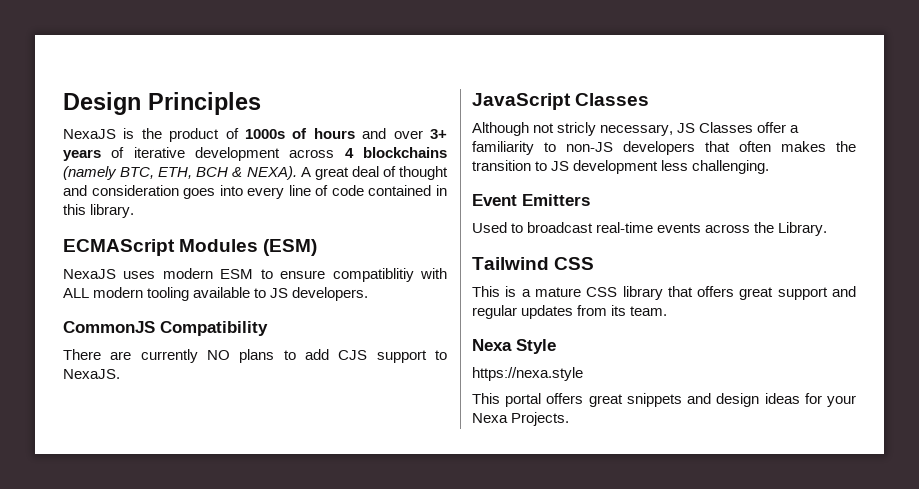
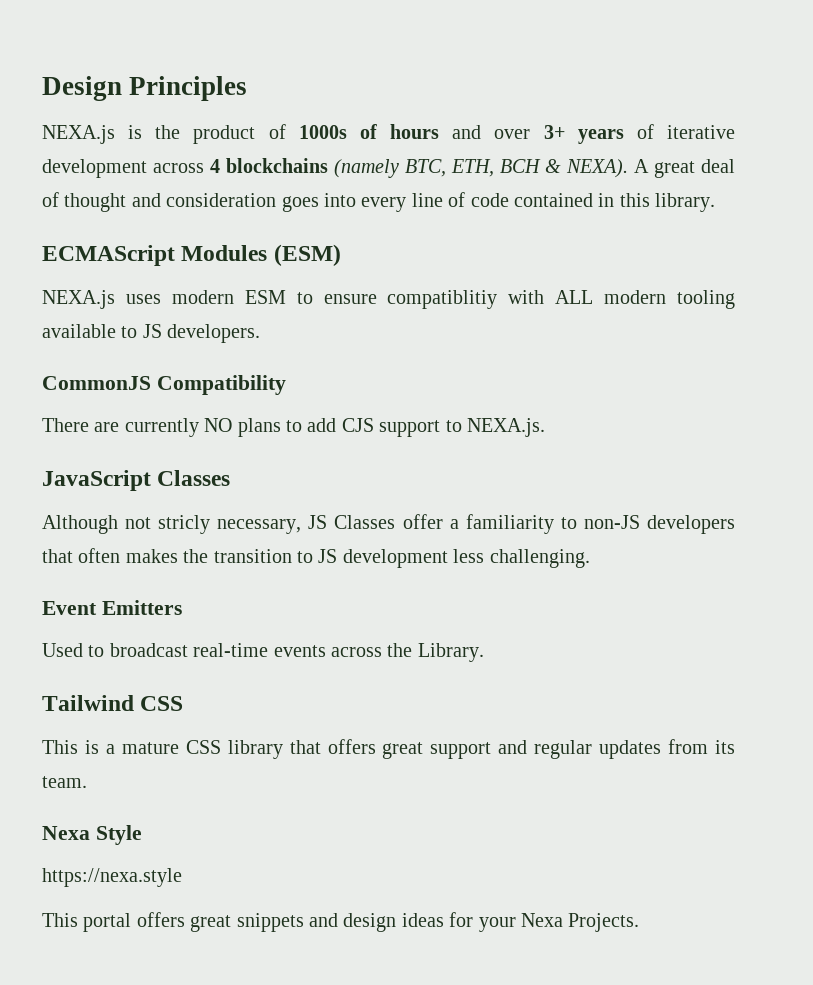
[63,129,116,139] NexaJS -> [42,125,115,144] NEXA.js
[63,269,116,279] NexaJS -> [42,290,115,309] NEXA.js
[63,369,120,379] NexaJS. -> [466,418,545,437] NEXA.js.

